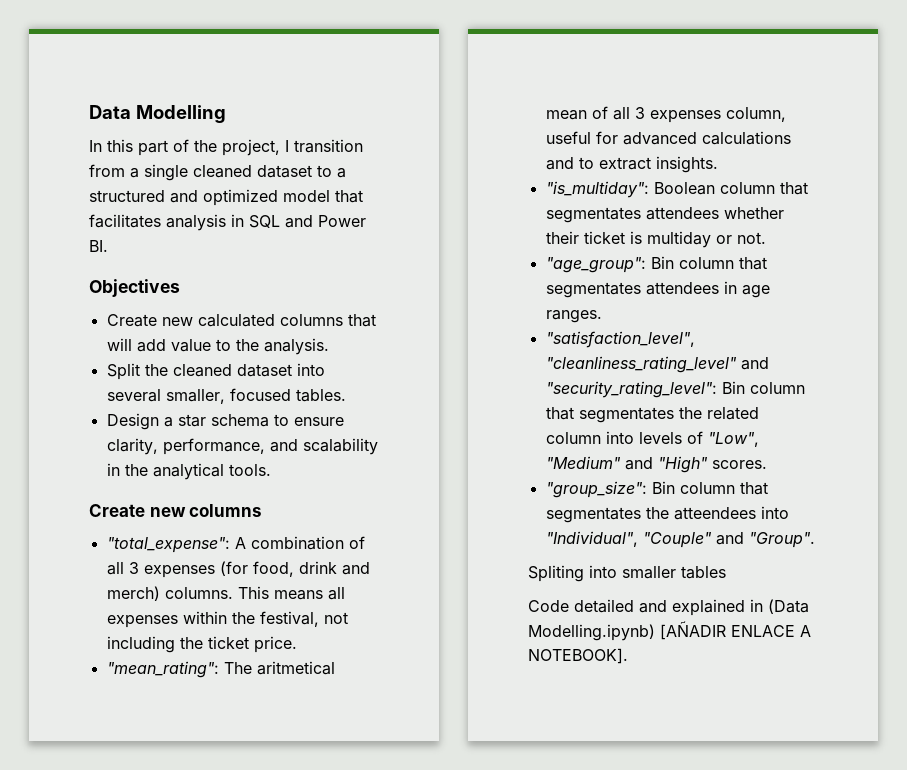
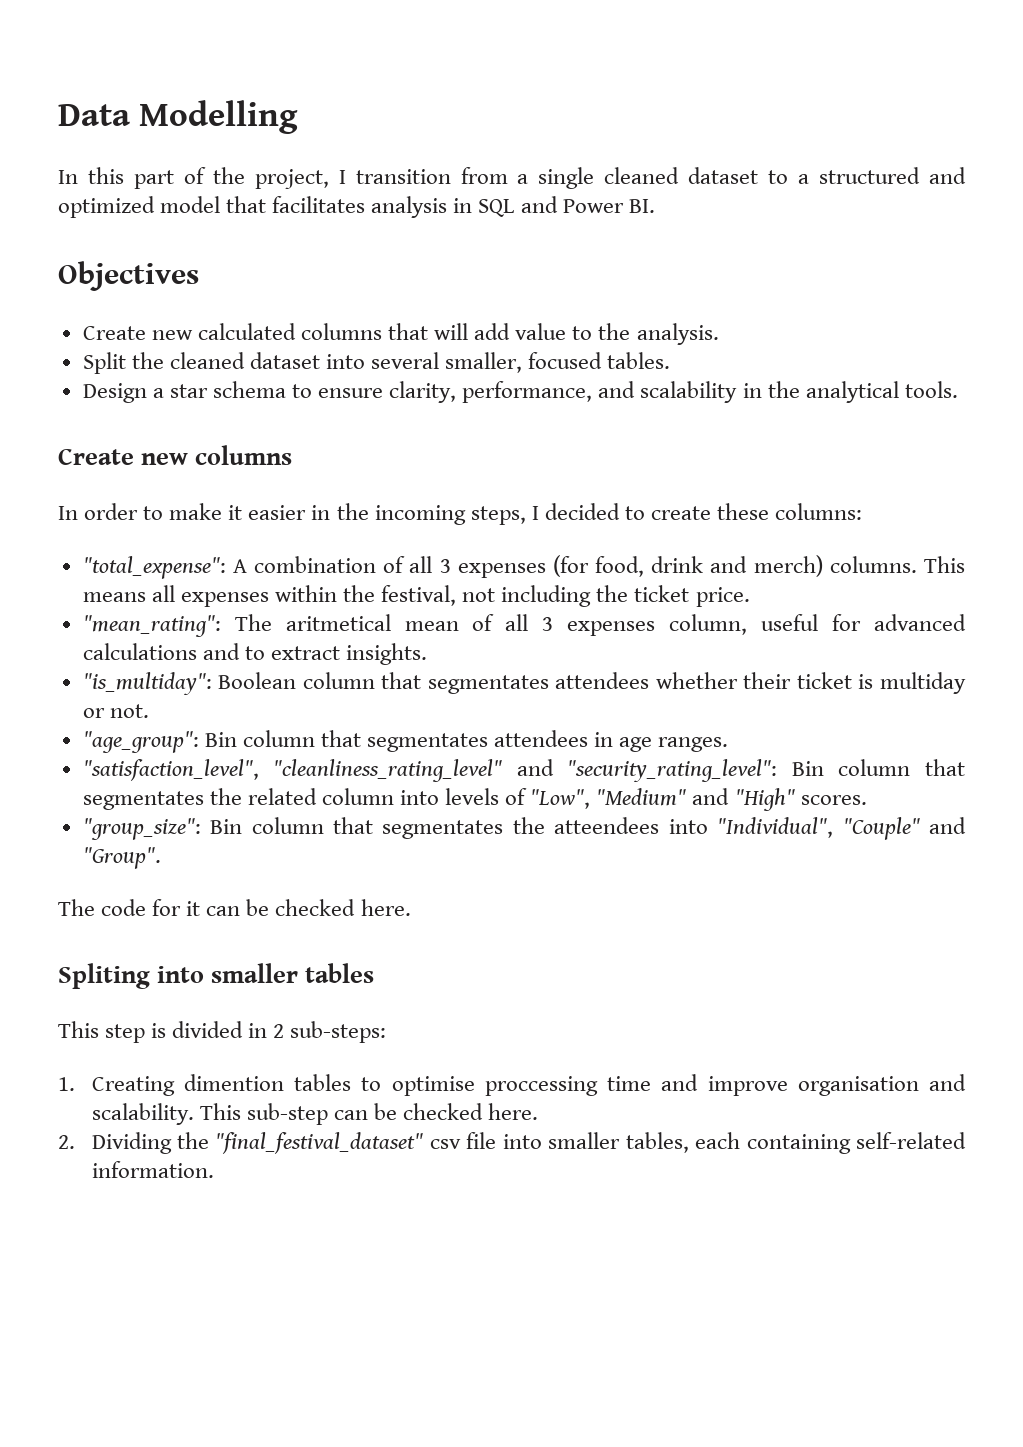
(263, 510) none -> [58,503,863,525] // In order to make it easier in the incoming steps, I decided to create these columns:
[528,565,726,582] [528,599,809,616] [528,621,811,641] [528,648,628,664] Spliting into smaller tables // Code detailed and explained in (Data Modelling.ipynb) [AÑADIR ENLACE A NOTEBOOK]. -> [58,899,411,916] [58,963,375,989] [58,1021,387,1043] [58,1074,967,1096] [91,1103,538,1125] [58,1132,966,1154] [91,1161,214,1178] The code for it can be checked here. // Spliting into smaller tables // This step is divided in 2 sub-steps: // 1. Creating dimention tables to optimise proccessing time and improve organisation and scalability. This sub-step can be checked here. // 2. Dividing the "final_festival_dataset" csv file into smaller tables, each containing self-related information.

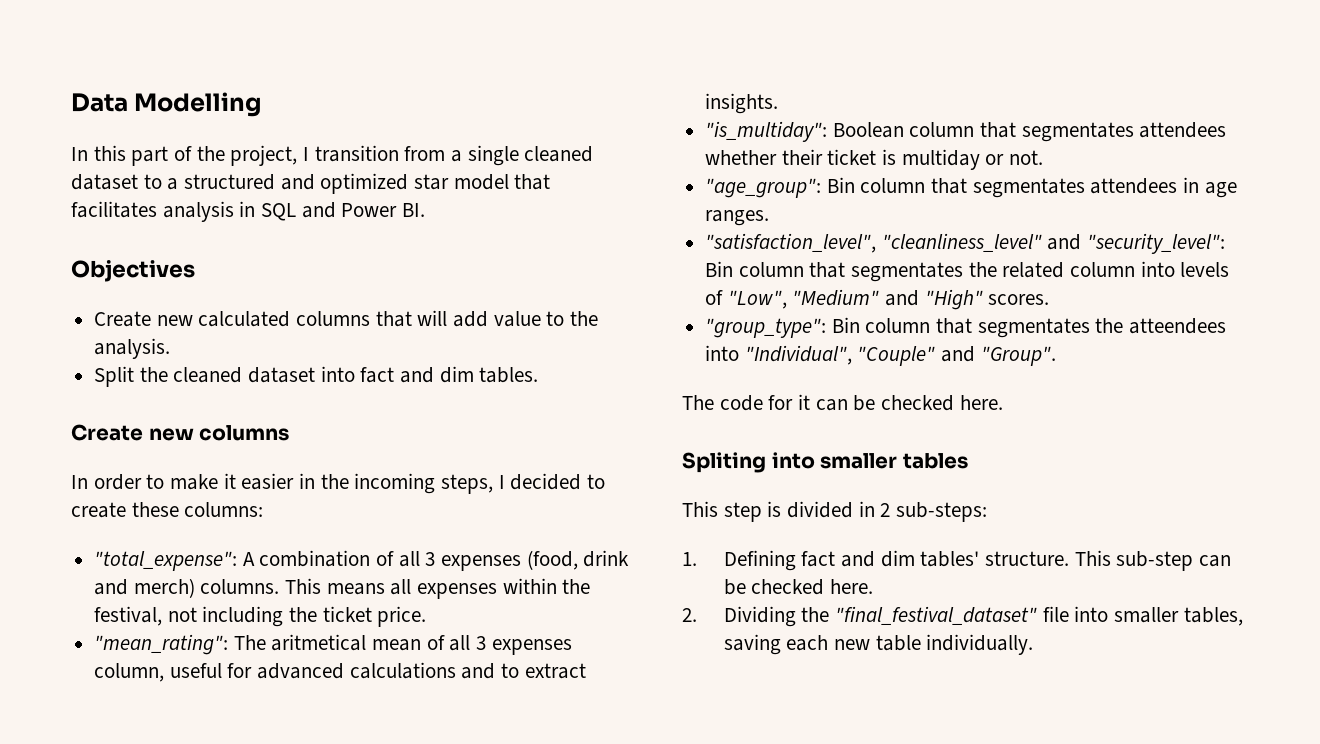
(155, 207) none -> [414,174,450,190] star
[371,352,671,373] [82,381,958,403] several smaller, focused tables. // Design a star schema to ensure clarity, performance, and scalability in the analytical tools. -> [360,366,539,383] fact and dim tables.
[552,555,645,577] (for food, -> [526,550,578,570] (food,
[273,759,778,782] "cleanliness_rating_level" and "security_rating_level": -> [881,233,1226,254] "cleanliness_level" and "security_level":
[82,818,201,840] "group_size": -> [705,318,827,338] "group_type":
[91,1074,967,1096] [91,1103,194,1125] Creating dimention tables to optimise proccessing time and improve organisation and scalability. -> [723,550,1070,571] Defining fact and dim tables' structure.
[429,1139,461,1149] csv -> (1038, 615) none
[695,1132,966,1154] [91,1161,214,1178] each containing self-related information. -> [723,634,1034,655] saving each new table individually.

